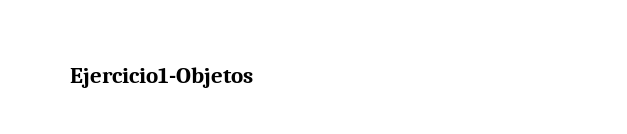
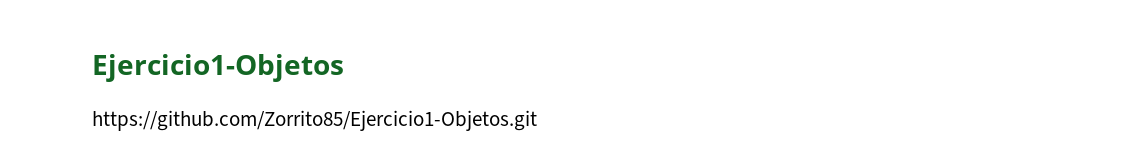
(253, 77) none -> [92,110,537,131] // https://github.com/Zorrito85/Ejercicio1-Objetos.git

